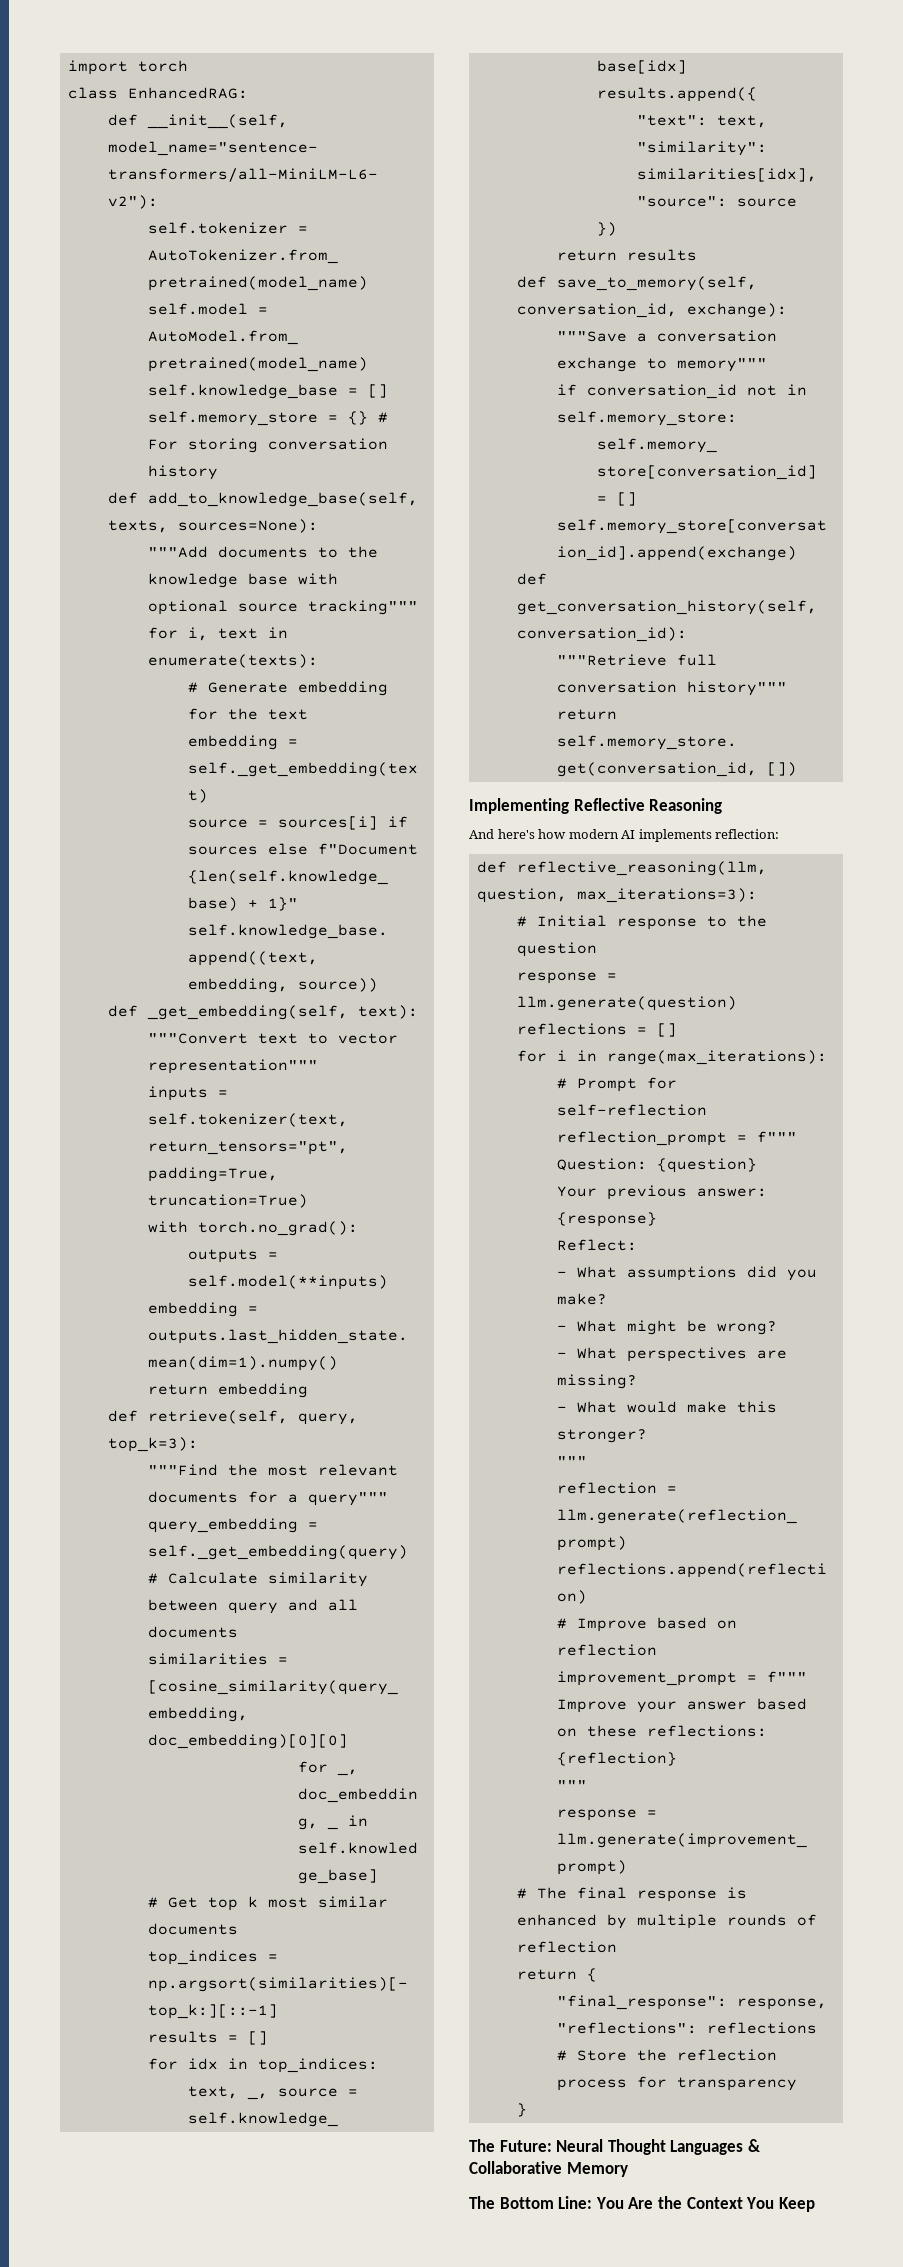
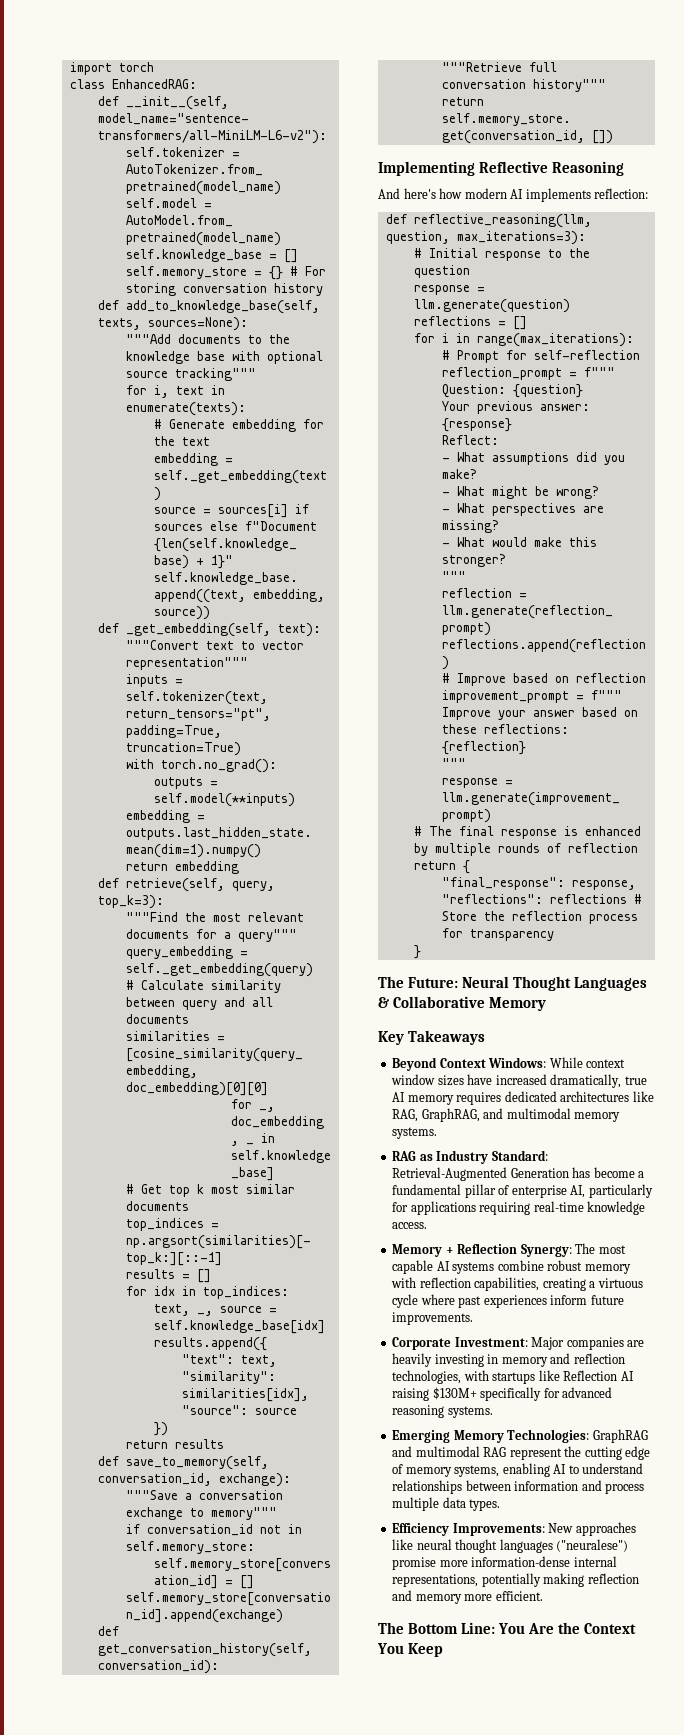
(628, 2169) none -> [378,1030,486,1045] [392,1057,626,1071] [391,1074,647,1088] [392,1091,654,1105] [392,1108,621,1122] [392,1127,438,1139] [392,1150,548,1164] [392,1167,645,1181] [392,1184,653,1198] [392,1201,646,1215] [392,1222,428,1229] [392,1243,626,1257] [392,1260,631,1274] [391,1277,643,1291] [392,1294,624,1308] [392,1312,474,1325] [392,1337,645,1350] [392,1353,625,1367] [392,1370,634,1384] [392,1387,613,1401] [392,1405,493,1418] [392,1429,648,1443] [392,1446,651,1460] [392,1463,644,1477] [392,1480,645,1494] [392,1497,501,1511] [392,1522,636,1536] [392,1539,629,1553] [392,1556,617,1570] [392,1573,639,1587] [392,1590,543,1604] // Key Takeaways // Beyond Context Windows: While context window sizes have increased dramatically, true AI memory requires dedicated architectures like RAG, GraphRAG, and multimodal memory systems. // RAG as Industry Standard: Retrieval-Augmented Generation has become a fundamental pillar of enterprise AI, particularly for applications requiring real-time knowledge access. // Memory + Reflection Synergy: The most capable AI systems combine robust memory with reflection capabilities, creating a virtuous cycle where past experiences inform future improvements. // Corporate Investment: Major companies are heavily investing in memory and reflection technologies, with startups like Reflection AI raising $130M+ specifically for advanced reasoning systems. // Emerging Memory Technologies: GraphRAG and multimodal RAG represent the cutting edge of memory systems, enabling AI to understand relationships between information and process multiple data types. // Efficiency Improvements: New approaches like neural thought languages ("neuralese") promise more information-dense internal representations, potentially making reflection and memory more efficient.

